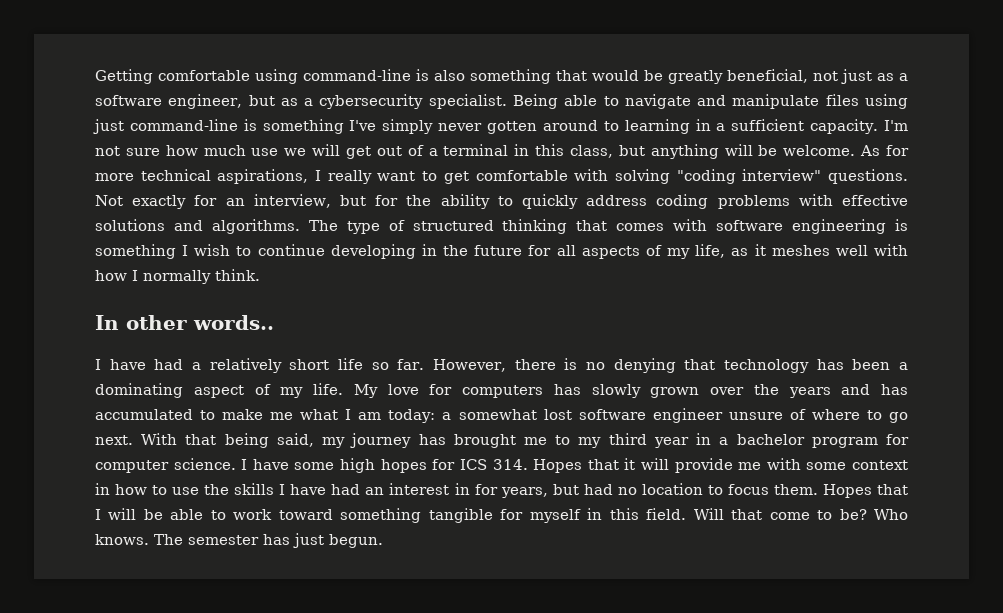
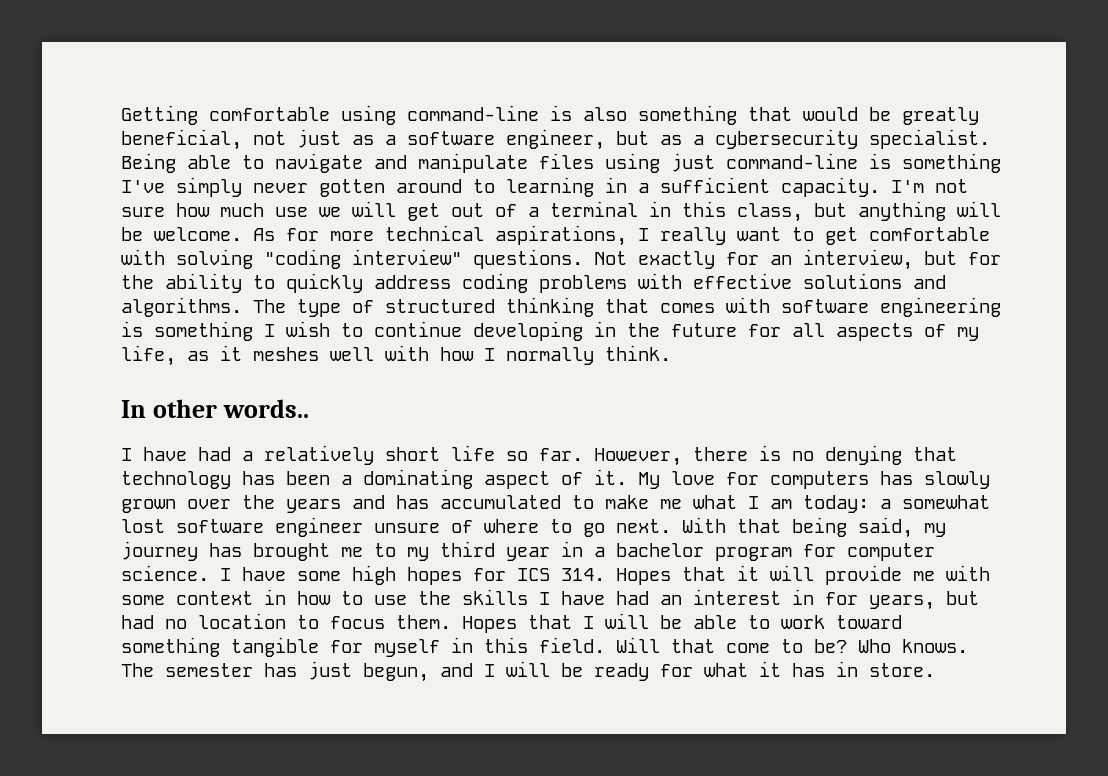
[280,383,343,398] my life. -> [594,469,627,485] it.
[329,534,383,548] begun. -> [363,661,935,682] begun, and I will be ready for what it has in store.

